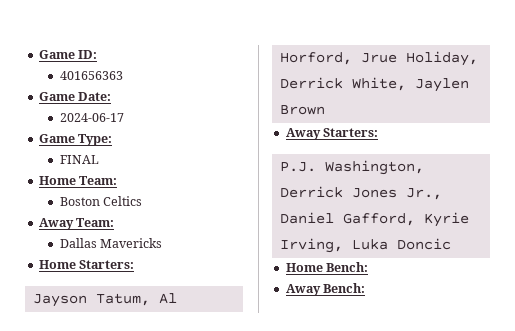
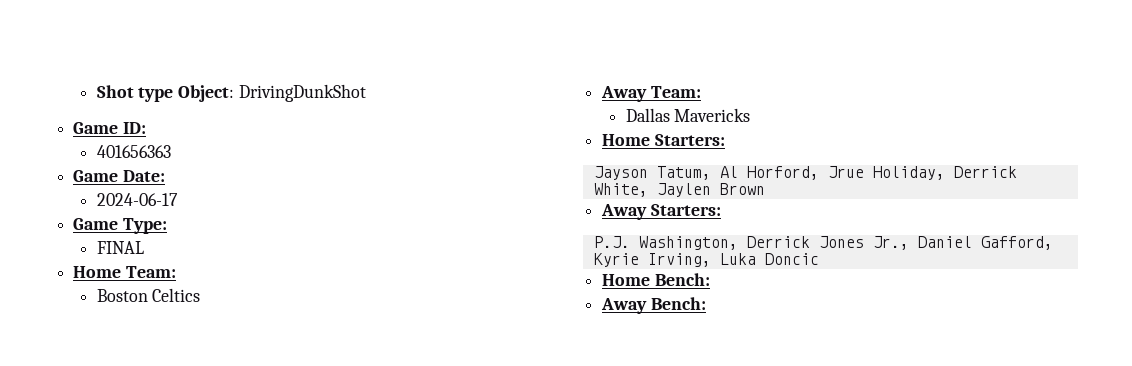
(38, 54) none -> [96,84,366,102] Shot type Object: DrivingDunkShot //

